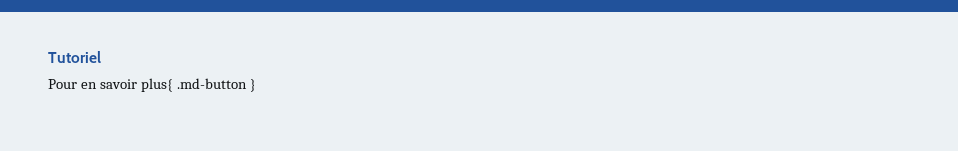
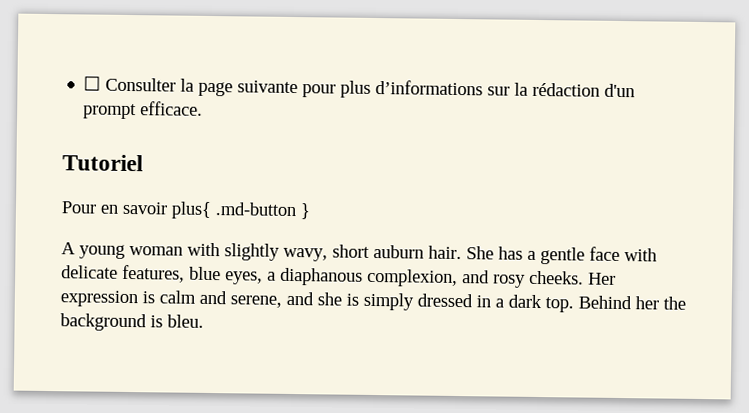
(48, 57) none -> [83,76,636,98] [83,101,204,120] ☐ Consulter la page suivante pour plus d’informations sur la rédaction d'un prompt efficace. //
(256, 85) none -> [61,242,657,265] [61,264,616,288] [60,290,686,313] [60,313,204,332] // A young woman with slightly wavy, short auburn hair. She has a gentle face with delicate features, blue eyes, a diaphanous complexion, and rosy cheeks. Her expression is calm and serene, and she is simply dressed in a dark top. Behind her the background is bleu.

